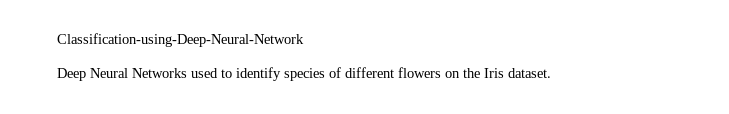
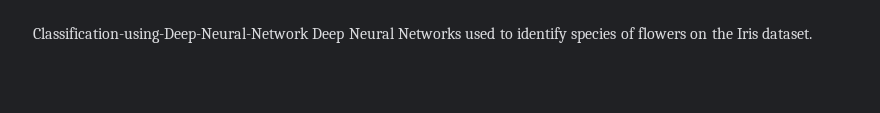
(304, 40) // -> (309, 35) none
[345,67,394,78] different -> (635, 33) none

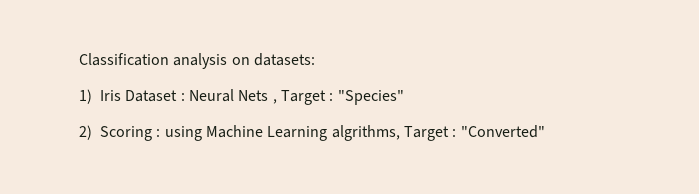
[33,27,813,43] Classification-using-Deep-Neural-Network Deep Neural Networks used to identify species of flowers on the Iris dataset. -> [79,53,315,69] [79,89,404,105] [79,125,545,141] Classification analysis on datasets: // 1) Iris Dataset : Neural Nets , Target : "Species" // 2) Scoring : using Machine Learning algrithms, Target : "Converted"

